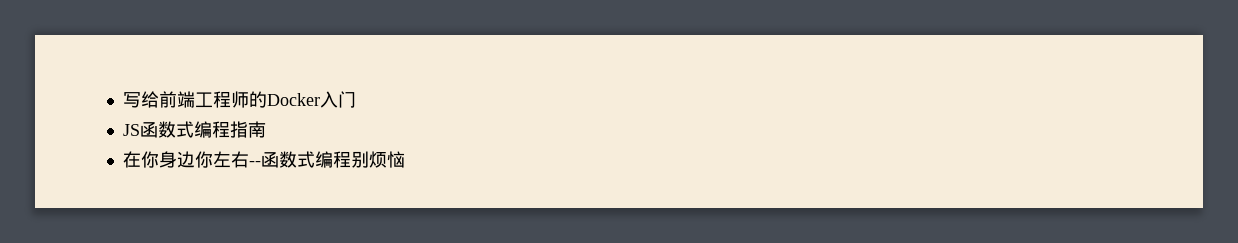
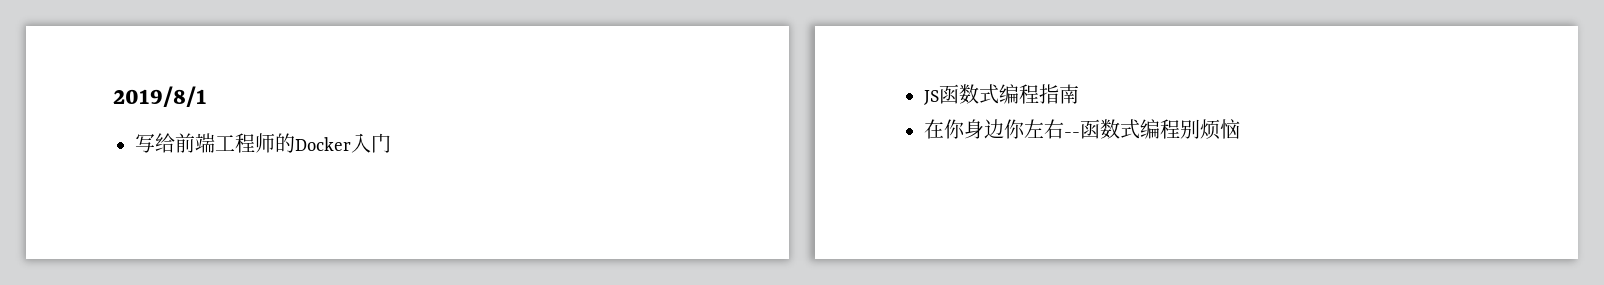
(122, 100) none -> [113,86,207,107] 2019/8/1 //

